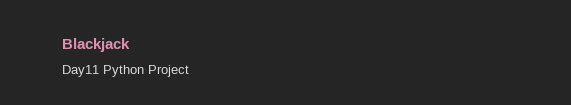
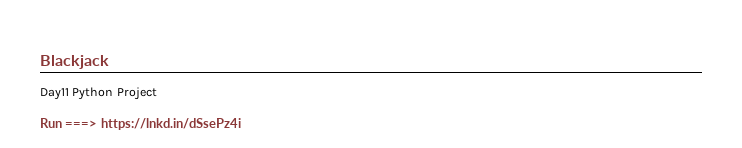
(189, 71) none -> [40,118,241,130] // Run ===> https://lnkd.in/dSsePz4i

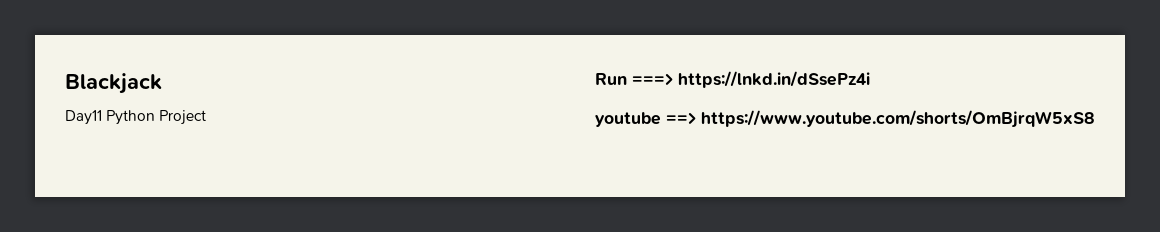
(241, 124) none -> [595,110,1095,128] // youtube ==> https://www.youtube.com/shorts/OmBjrqW5xS8

